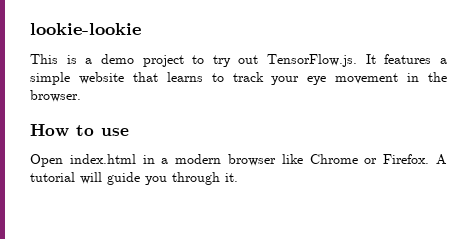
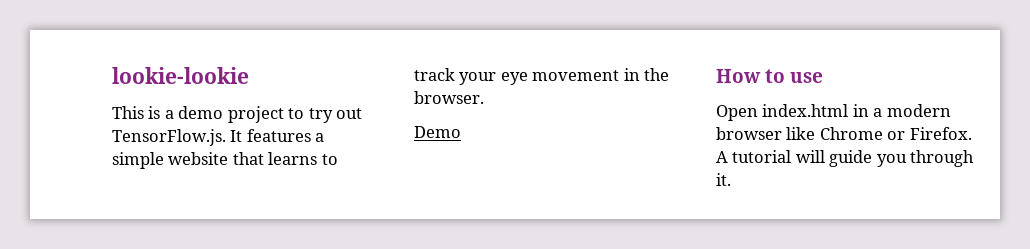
(81, 96) none -> [414,126,461,138] // Demo

